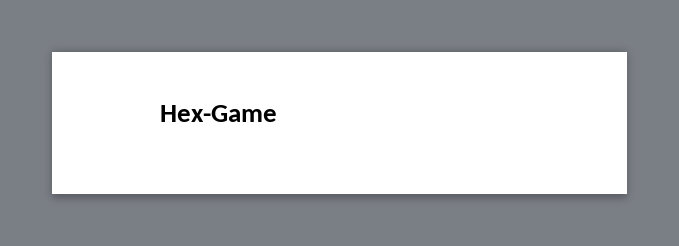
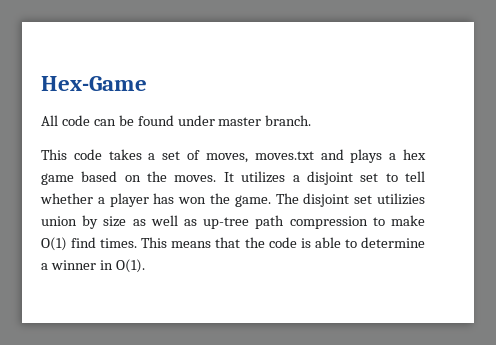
(277, 113) none -> [41,115,312,126] [41,149,426,163] [41,171,426,185] [40,193,426,207] [41,215,425,229] [41,237,425,251] [41,259,145,273] // All code can be found under master branch. // This code takes a set of moves, moves.txt and plays a hex game based on the moves. It utilizes a disjoint set to tell whether a player has won the game. The disjoint set utilizies union by size as well as up-tree path compression to make O(1) find times. This means that the code is able to determine a winner in O(1).

